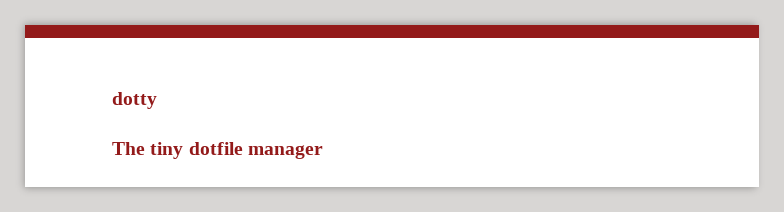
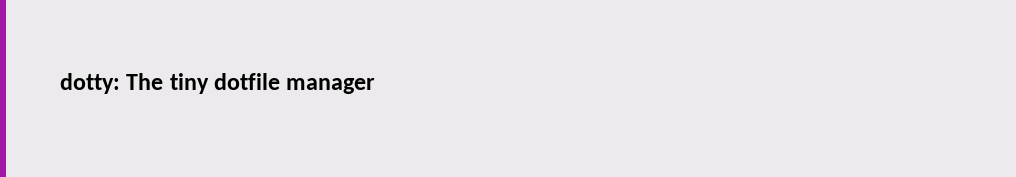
[112,92,157,109] dotty // -> [60,73,120,94] dotty:

